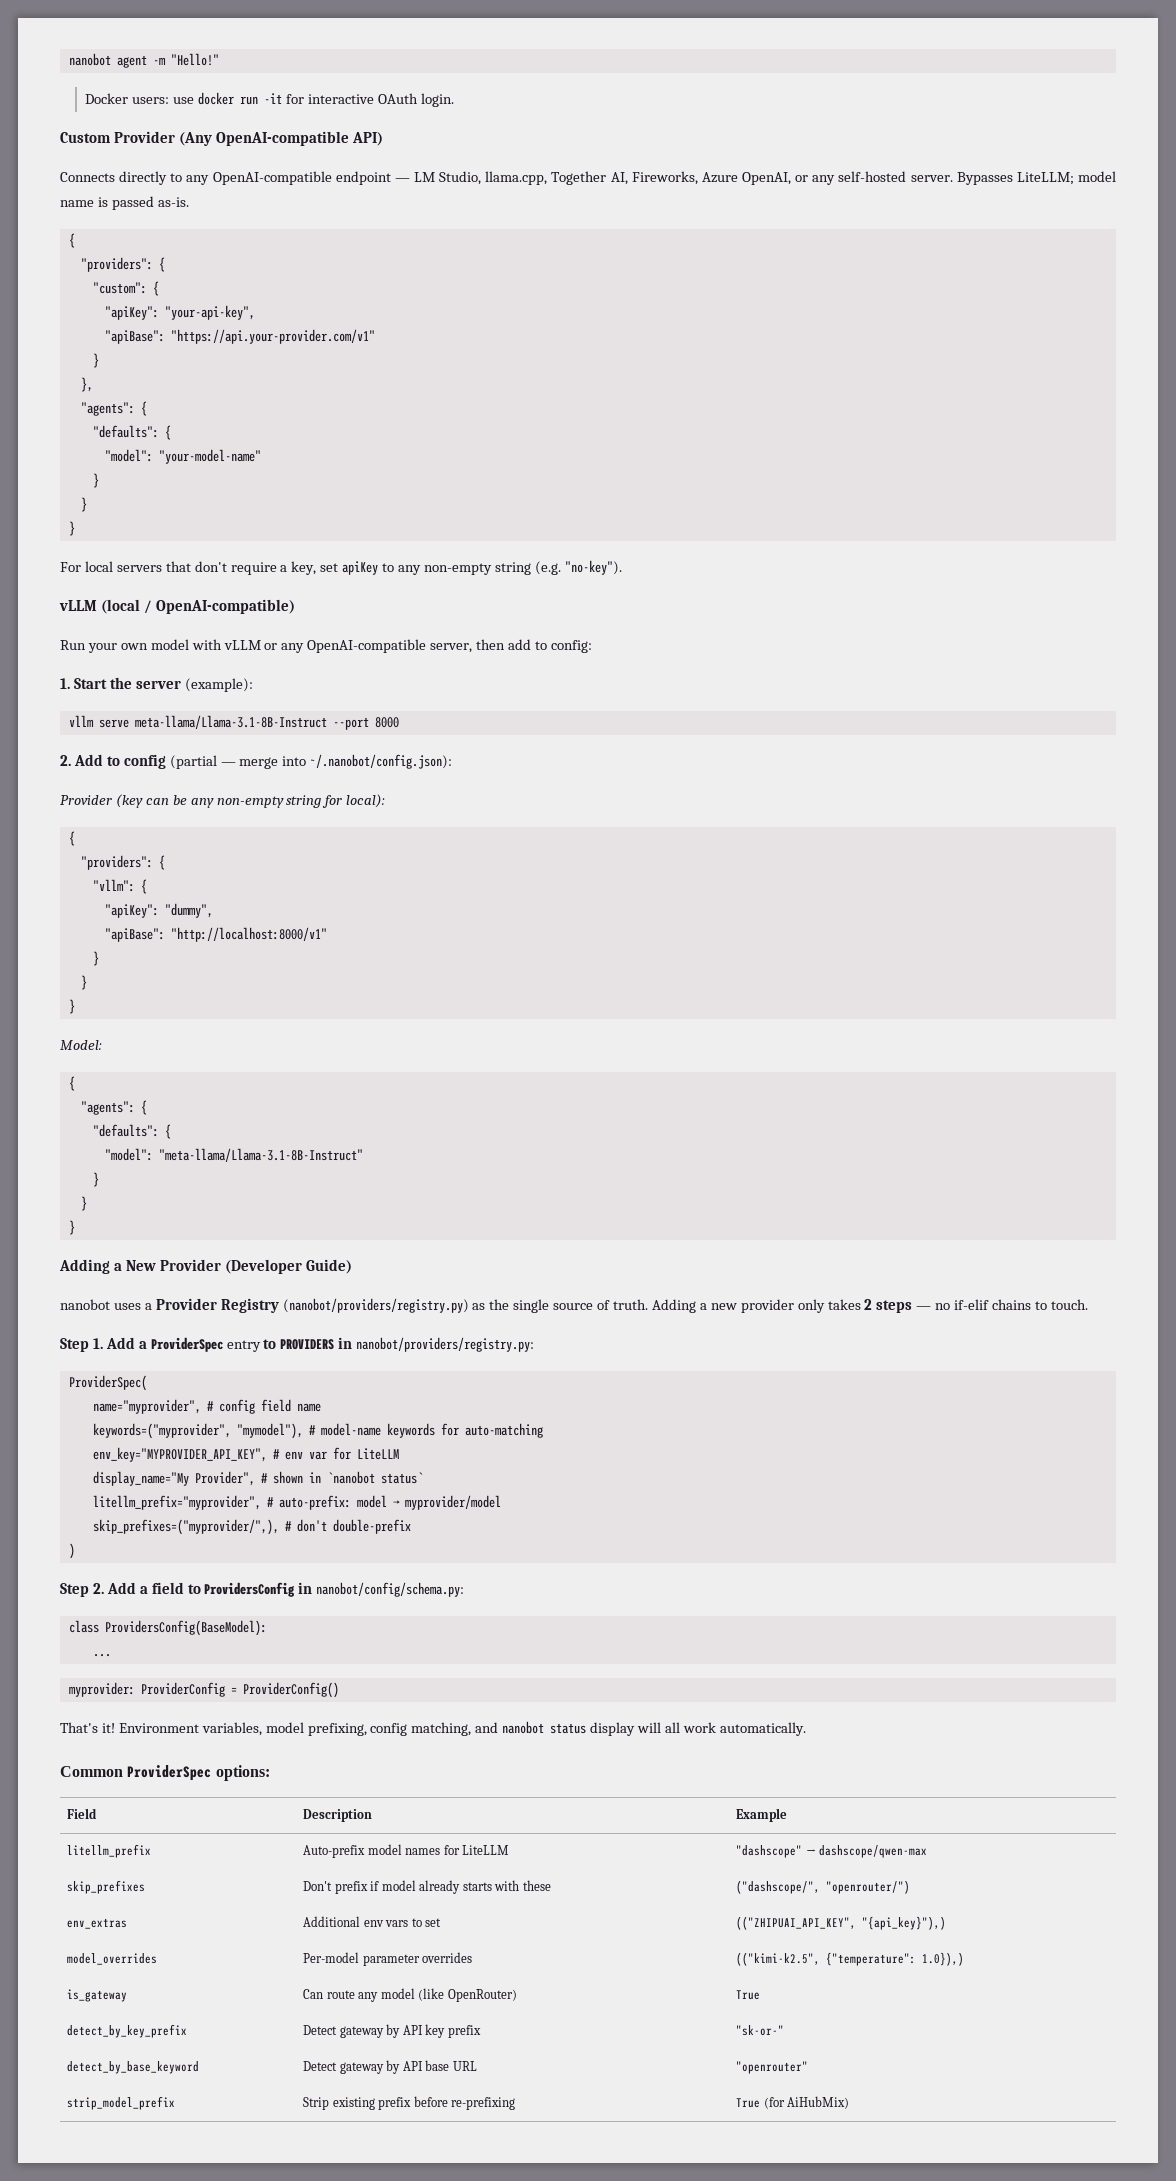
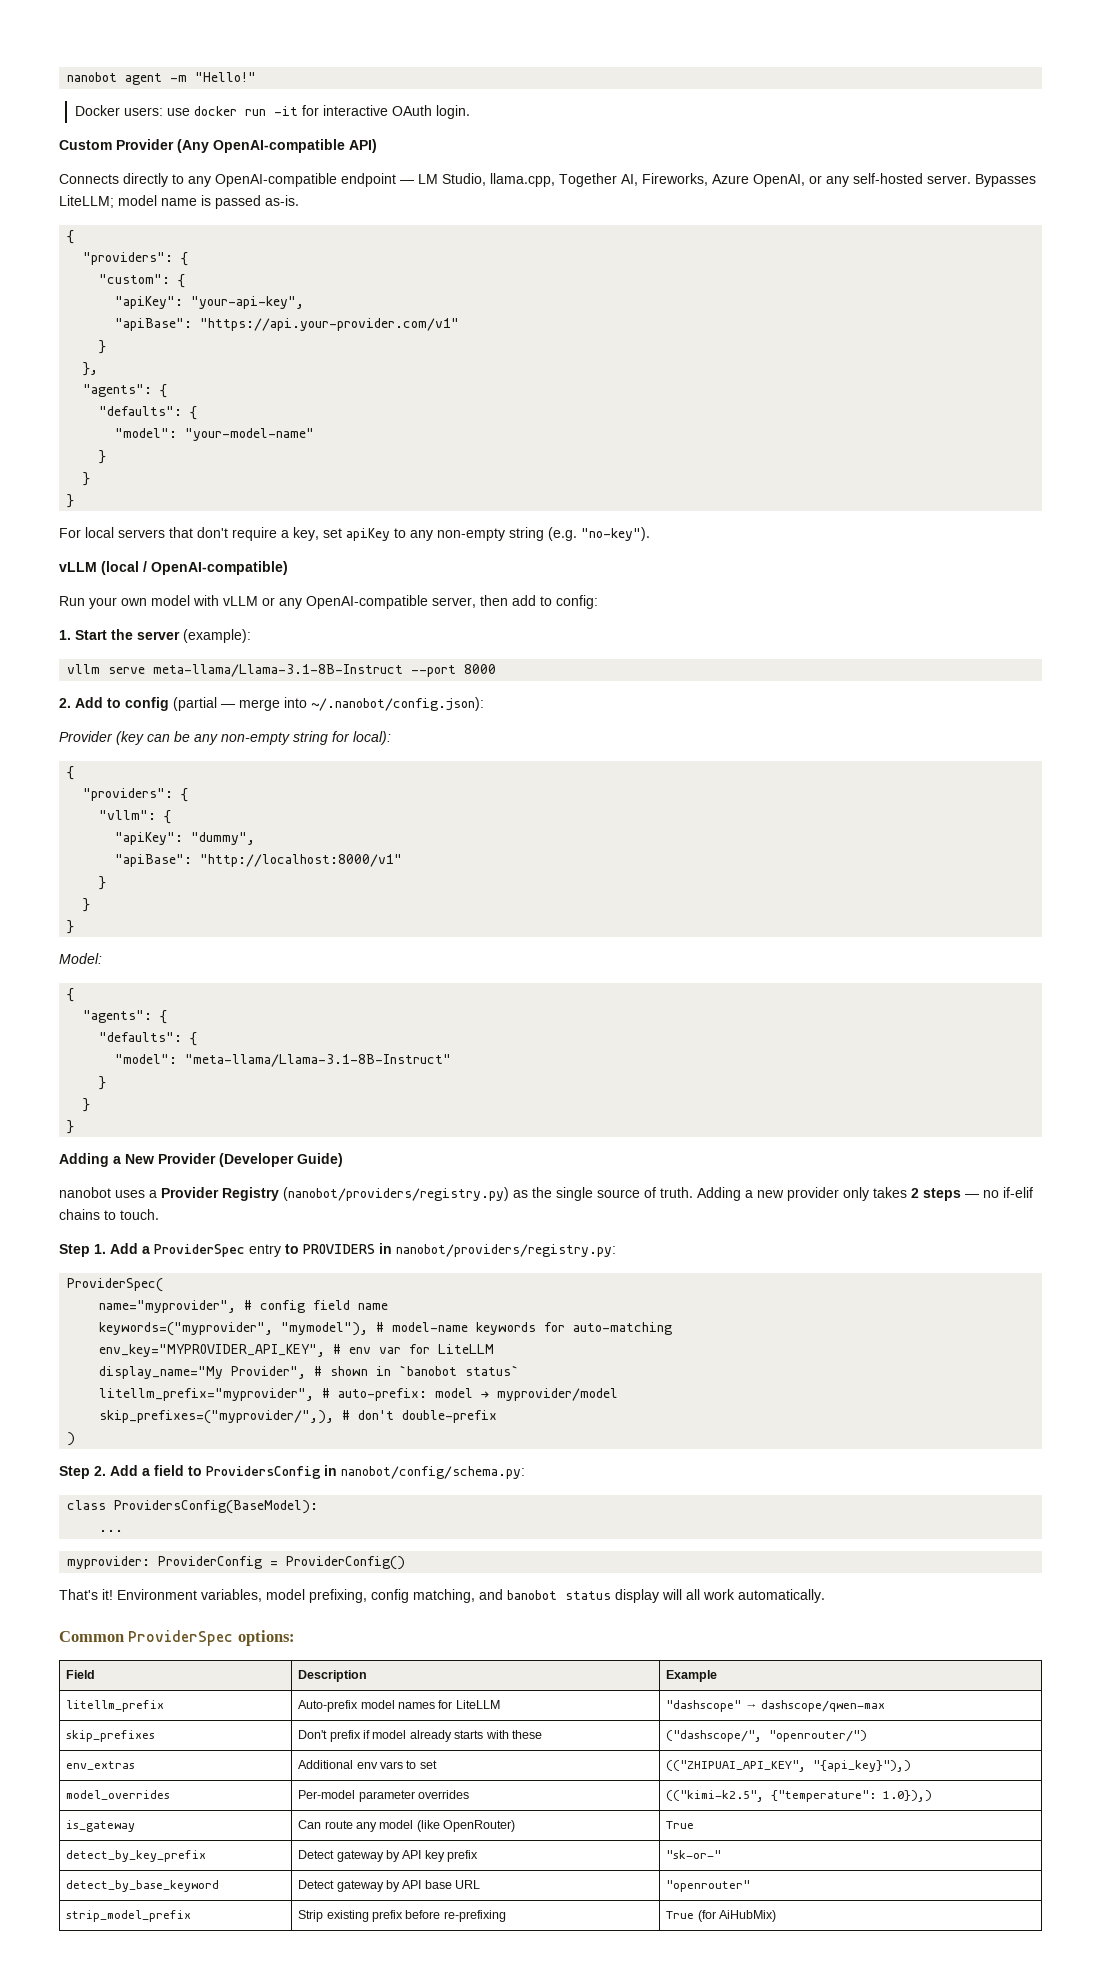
[326,1471,375,1484] `nanobot -> [399,1365,458,1376] `banobot
[502,1721,545,1734] nanobot -> [507,1590,557,1600] banobot

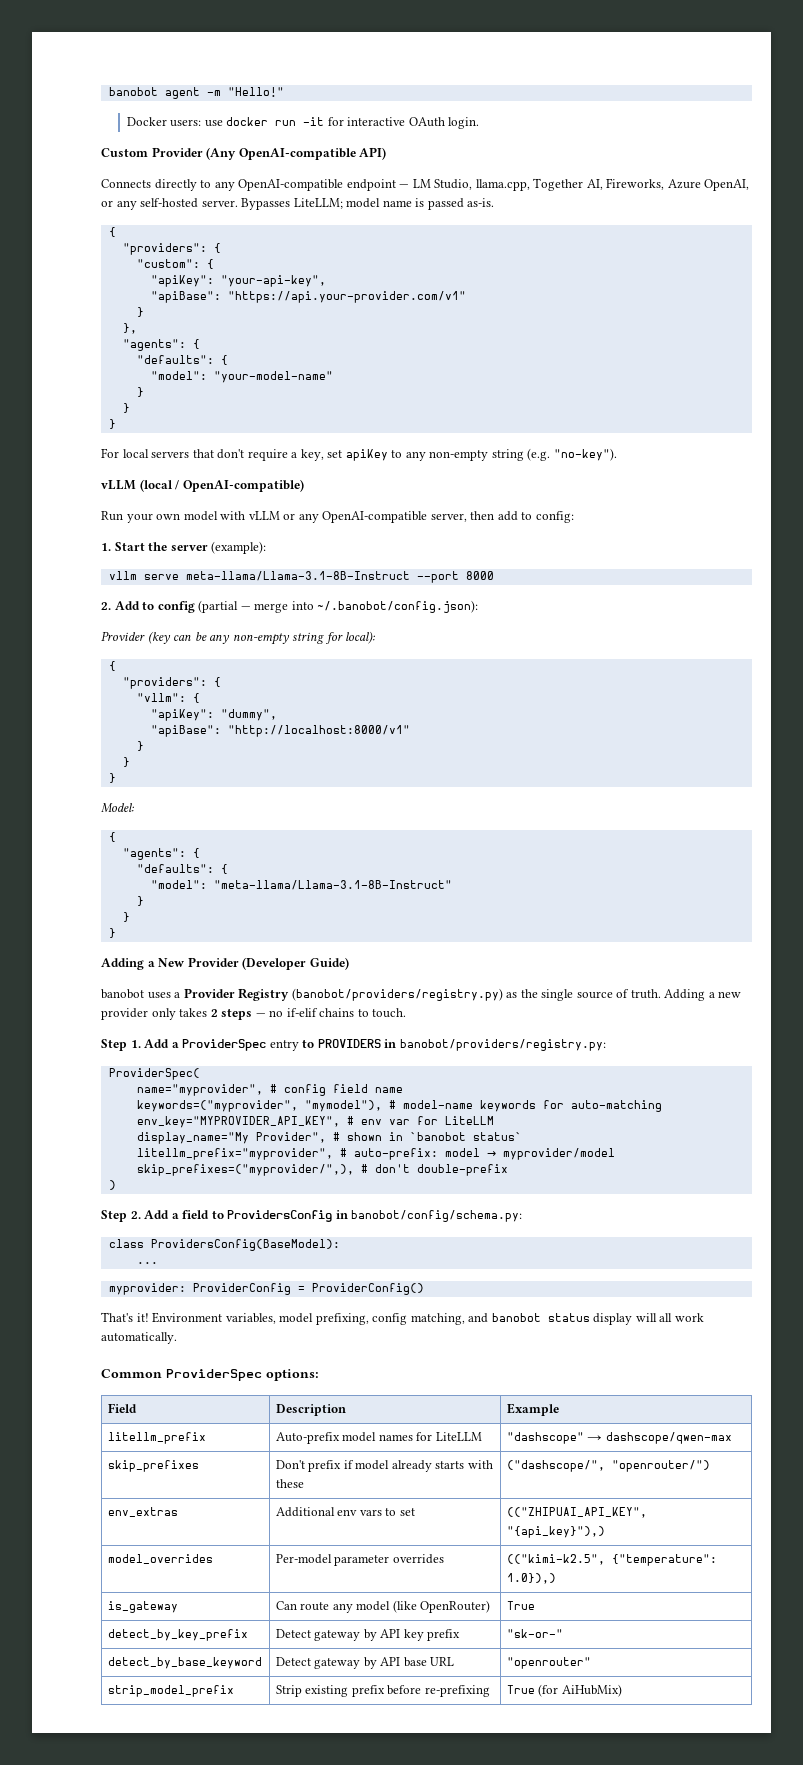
[67,72,118,82] nanobot -> [108,87,158,96] banobot
[311,697,484,711] ~/.nanobot/config.json): -> [317,600,479,613] ~/.banobot/config.json):
[59,1187,111,1198] nanobot -> [101,989,144,999] banobot
[283,1187,509,1201] (nanobot/providers/registry.py) -> [291,988,503,1001] (banobot/providers/registry.py)
[396,1244,616,1257] nanobot/providers/registry.py: -> [399,1039,606,1051] banobot/providers/registry.py:
[341,1466,525,1479] nanobot/config/schema.py: -> [351,1210,523,1222] banobot/config/schema.py:

